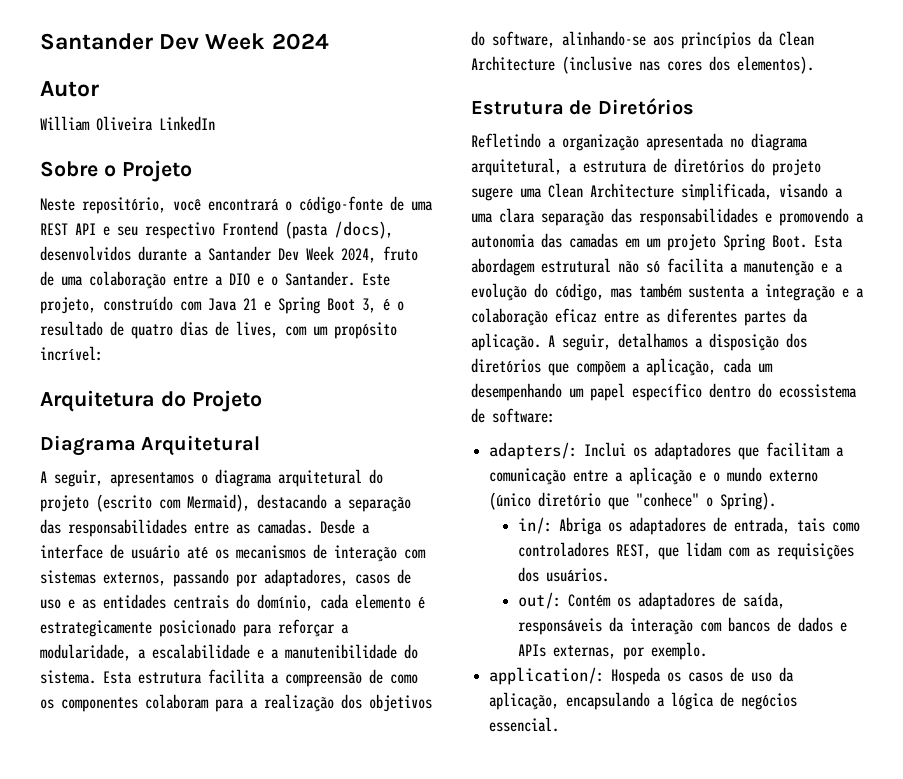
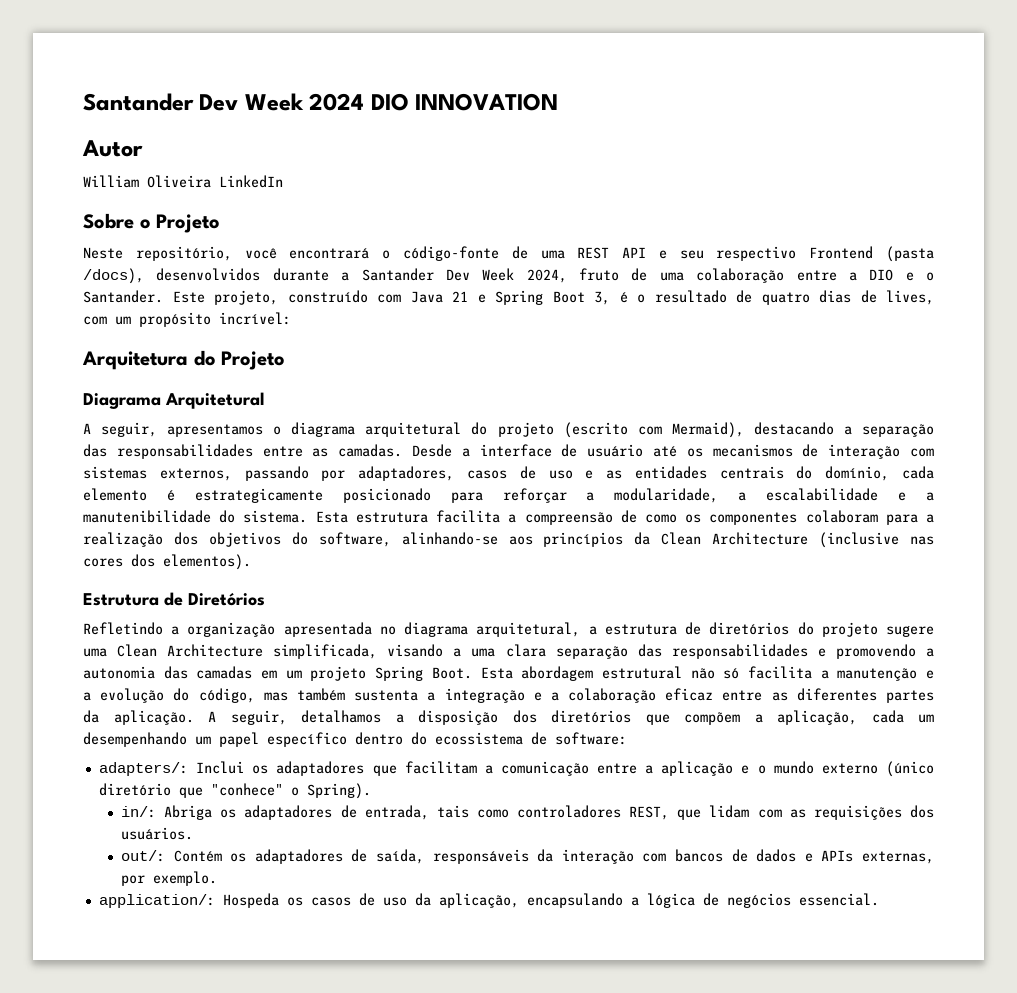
(329, 41) none -> [370,93,559,111] DIO INNOVATION

